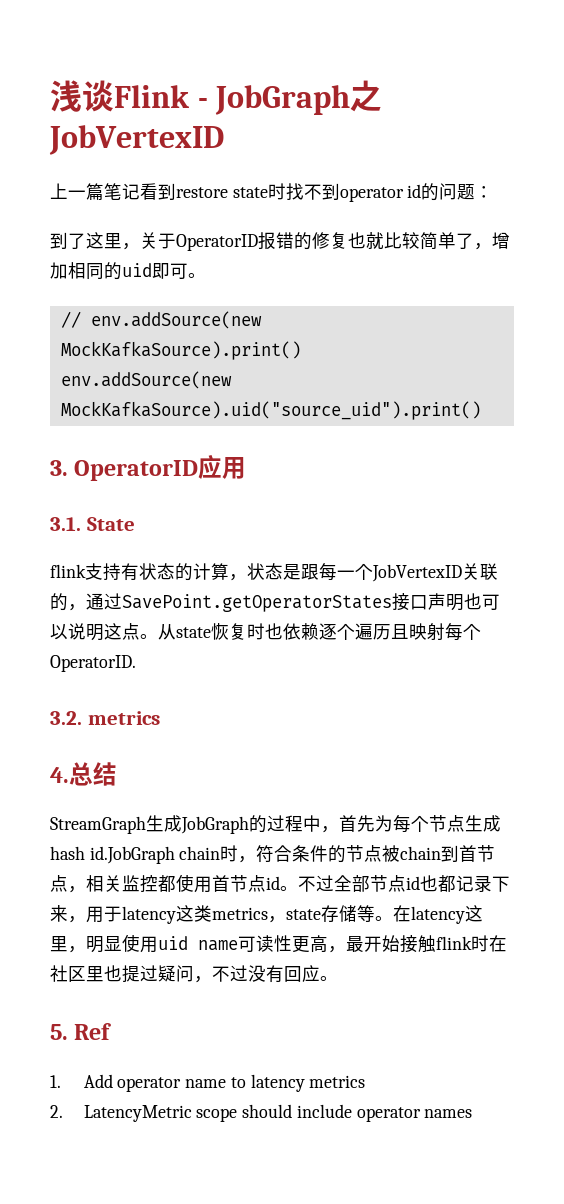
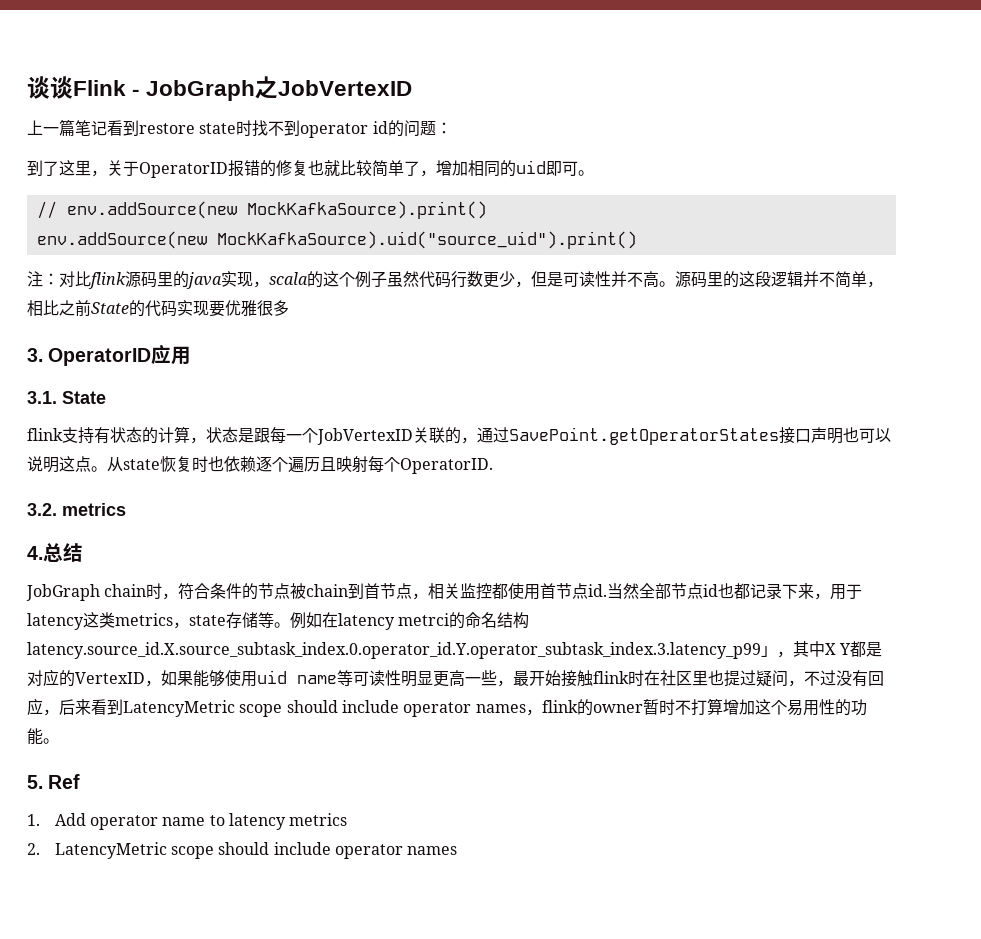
[50,80,82,112] 浅 -> [27,76,50,99] 谈
(481, 410) none -> [27,271,883,289] [27,300,289,317] // 注：对比flink源码里的java实现，scala的这个例子虽然代码行数更少，但是可读性并不高。源码里的这段逻辑并不简单，相比之前State的代码实现要优雅很多
[50,815,501,834] [50,846,175,864] StreamGraph生成JobGraph的过程中，首先为每个节点生成hash id.JobGraph -> [26,584,100,601] JobGraph
[266,875,334,892] id。不过 -> [588,583,640,599] id.当然
[393,905,483,924] [50,934,328,953] 在latency这里，明显使用uid name可读性更高 -> [290,612,530,630] [27,641,883,659] [27,669,497,687] 例如在latency metrci的命名结构latency.source_id.X.source_subtask_index.0.operator_id.Y.operator_subtask_index.3.latency_p99」，其中X Y都是对应的VertexID，如果能够使用uid name等可读性明显更高一些
(320, 973) none -> [43,698,867,717] [27,728,43,745] ，后来看到LatencyMetric scope should include operator names，flink的owner暂时不打算增加这个易用性的功能

